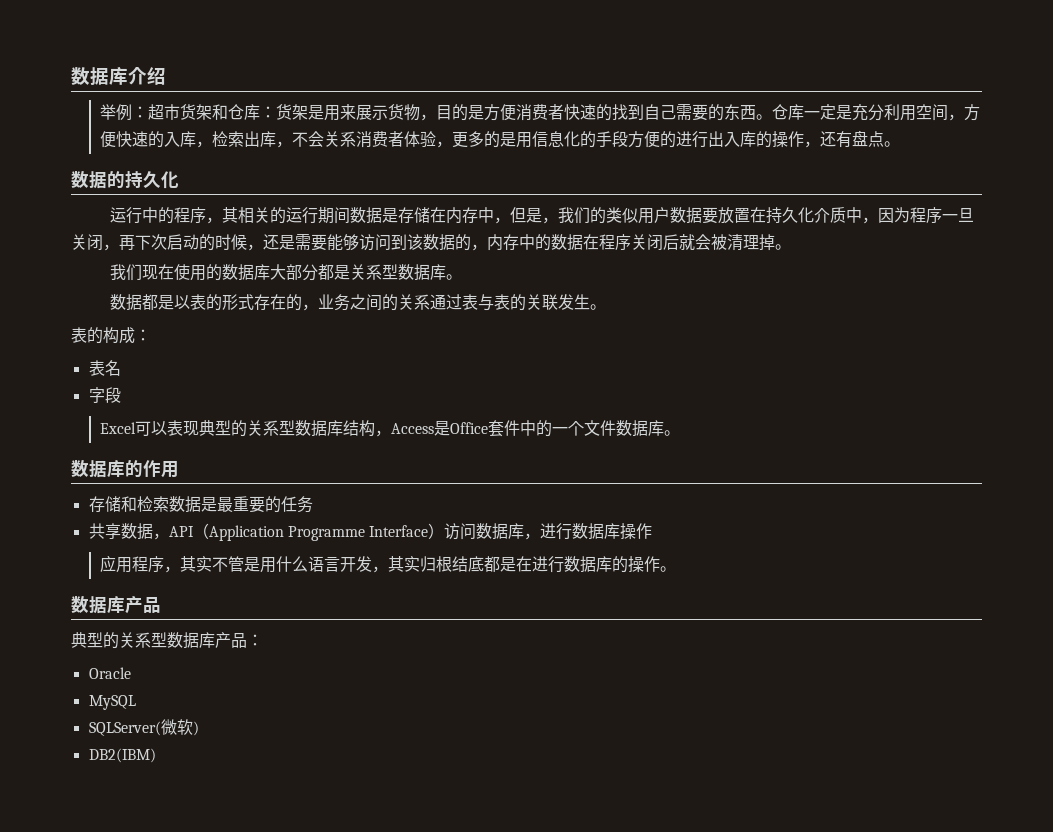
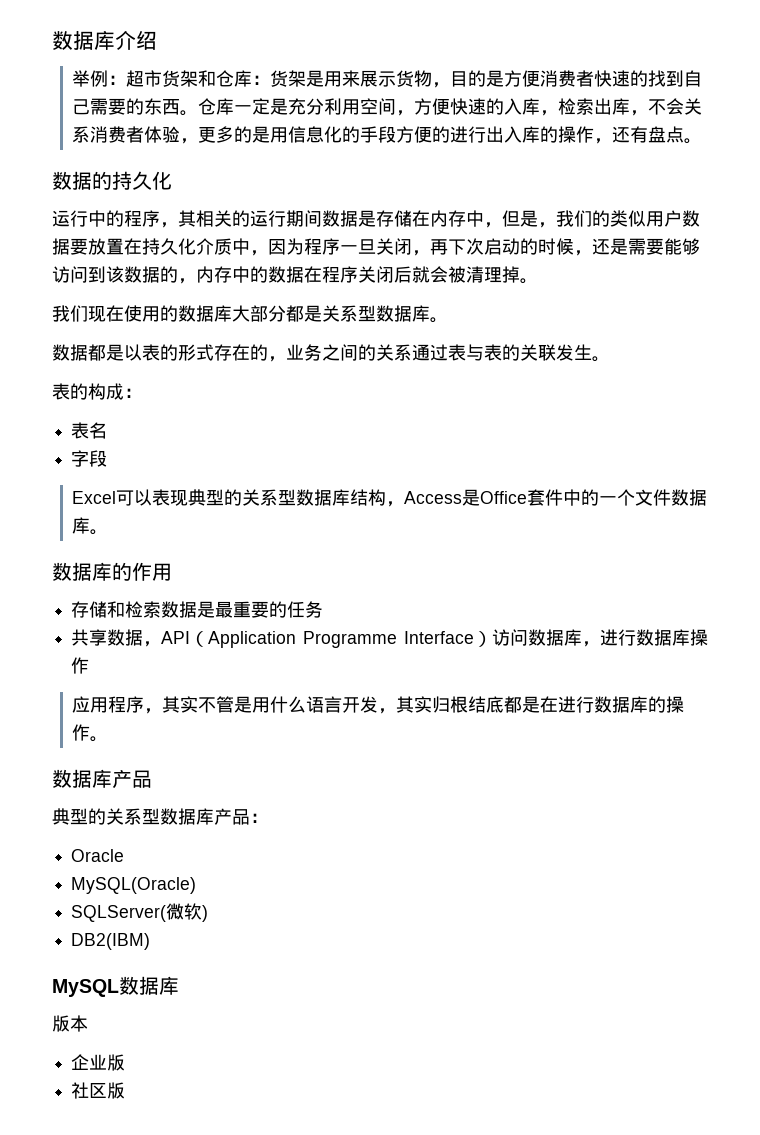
[88,695,136,710] MySQL -> [71,877,197,894] MySQL(Oracle)
(156, 755) none -> [52,976,179,997] [52,1015,88,1032] [71,1054,126,1071] [71,1082,126,1099] // MySQL数据库 // 版本 // 企业版 // 社区版

